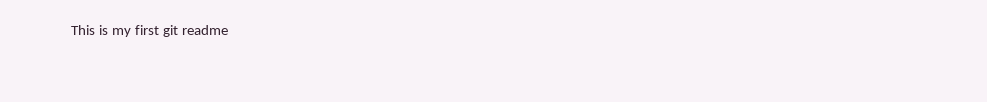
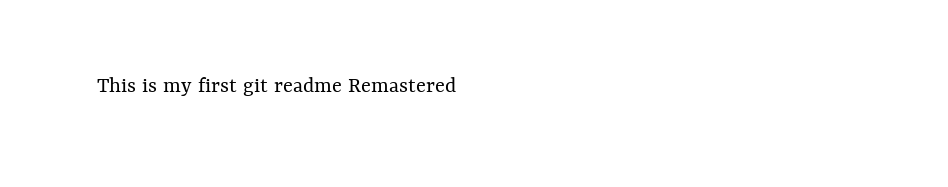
(228, 30) none -> [348,77,457,92] Remastered

